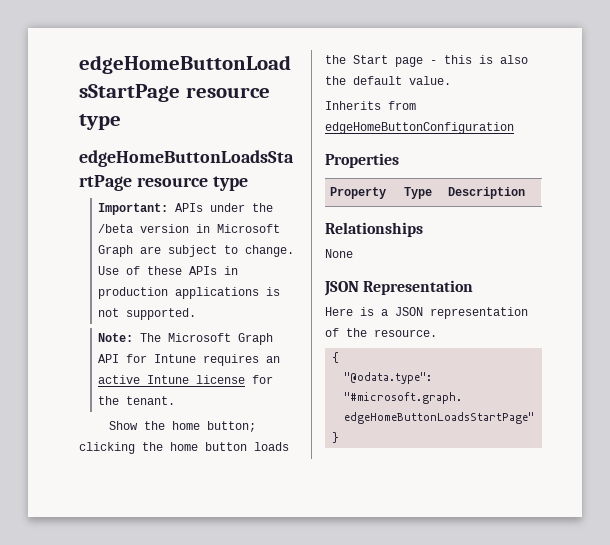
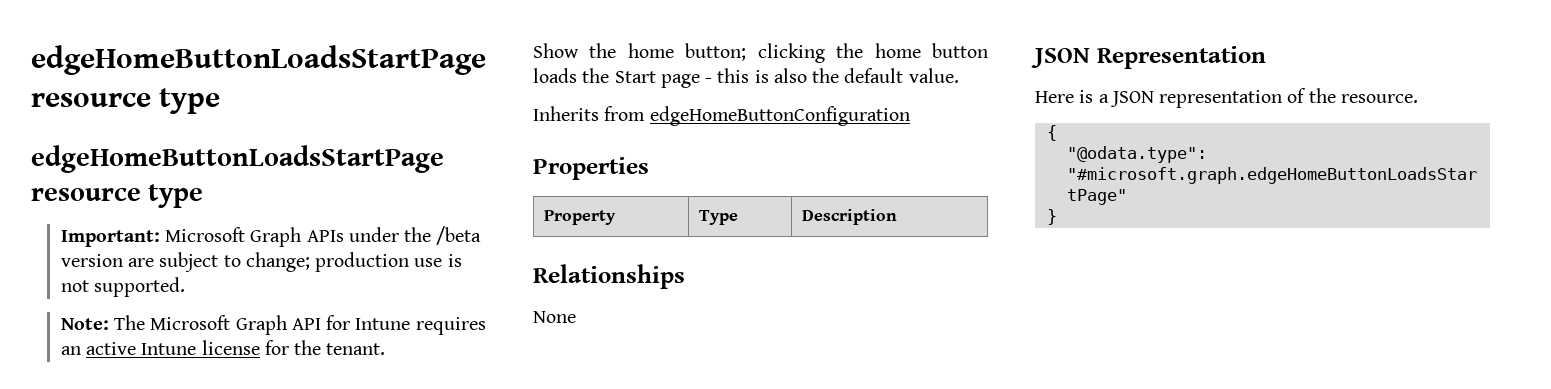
(169, 209) none -> [165,227,302,247] Microsoft Graph
[196,224,281,233] [98,245,295,257] [98,266,239,275] [98,287,260,299] in Microsoft Graph are subject to change. Use of these APIs in production applications -> [128,252,443,272] are subject to change; production use

